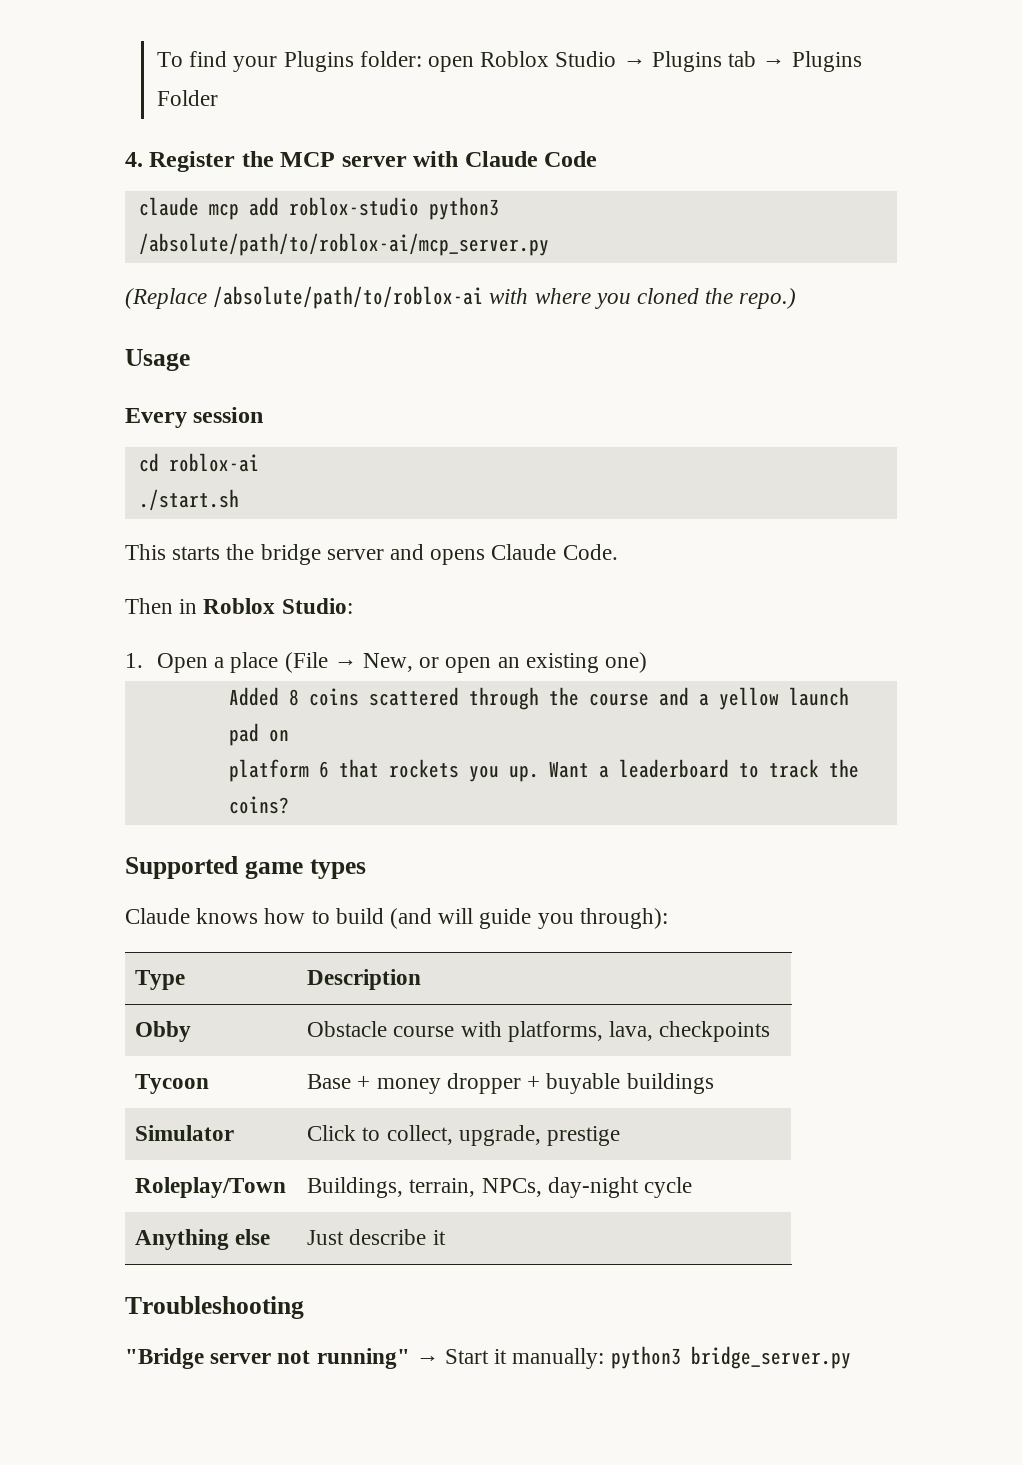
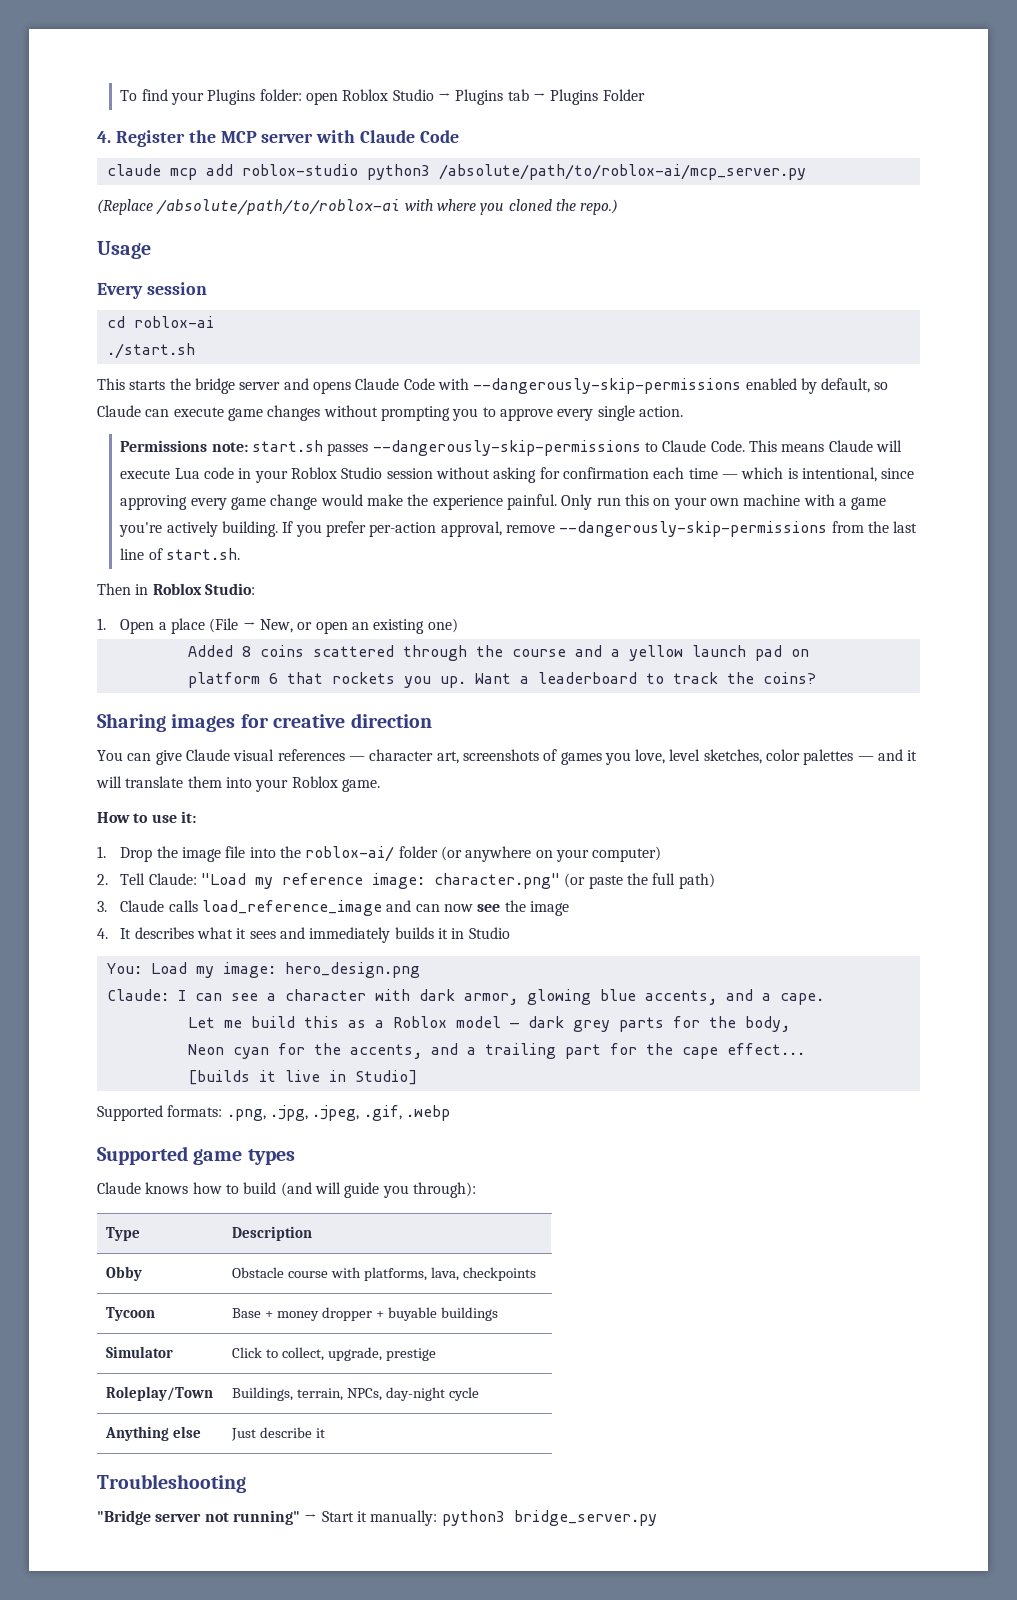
[562,544,618,560] Code. -> [403,378,889,394] [97,405,683,421] [120,440,902,456] [120,467,915,483] [120,494,887,510] [119,521,918,537] [120,548,241,560] Code with --dangerously-skip-permissions enabled by default, so Claude can execute game changes without prompting you to approve every single action. // Permissions note: start.sh passes --dangerously-skip-permissions to Claude Code. This means Claude will execute Lua code in your Roblox Studio session without asking for confirmation each time — which is intentional, since approving every game change would make the experience painful. Only run this on your own machine with a game you're actively building. If you prefer per-action approval, remove --dangerously-skip-permissions from the last line of start.sh.
(289, 805) none -> [97,713,432,732] [97,749,918,765] [96,776,380,792] [97,811,196,823] [97,846,662,862] [97,873,715,889] [97,900,569,916] [97,927,510,943] [106,962,420,978] [106,989,824,1005] [187,1016,790,1032] [187,1043,805,1059] [187,1070,417,1085] [97,1105,450,1121] // Sharing images for creative direction // You can give Claude visual references — character art, screenshots of games you love, level sketches, color palettes — and it will translate them into your Roblox game. // How to use it: // 1. Drop the image file into the roblox-ai/ folder (or anywhere on your computer) // 2. Tell Claude: "Load my reference image: character.png" (or paste the full path) // 3. Claude calls load_reference_image and can now see the image // 4. It describes what it sees and immediately builds it in Studio // You: Load my image: hero_design.png // Claude: I can see a character with dark armor, glowing blue accents, and a cape. // Let me build this as a Roblox model — dark grey parts for the body, // Neon cyan for the accents, and a trailing part for the cape effect... // [builds it live in Studio] // Supported formats: .png, .jpg, .jpeg, .gif, .webp

